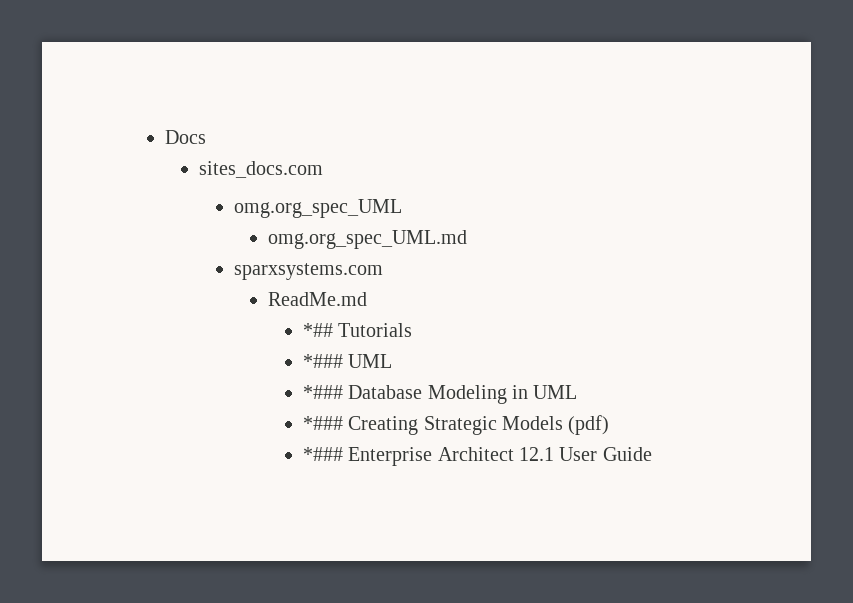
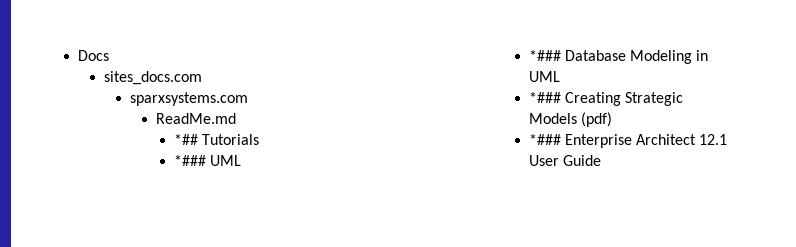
[233,199,402,218] [268,230,468,249] // omg.org_spec_UML // omg.org_spec_UML.md -> (203, 78) none

